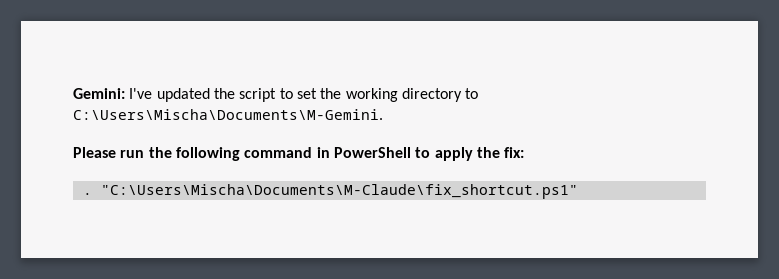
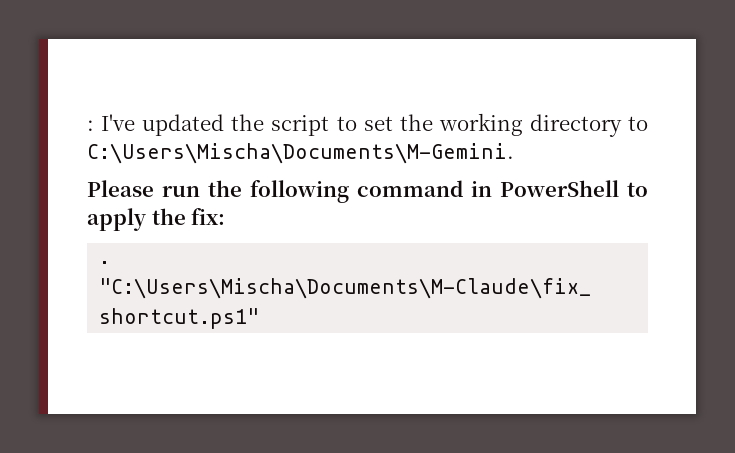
[73,88,125,99] Gemini: -> [87,120,94,131] :

